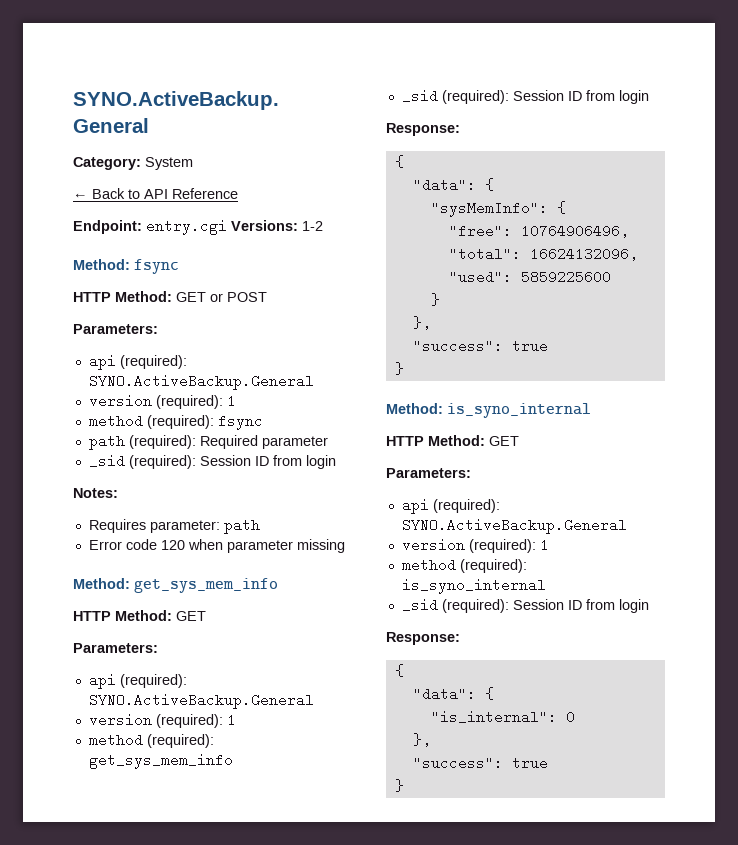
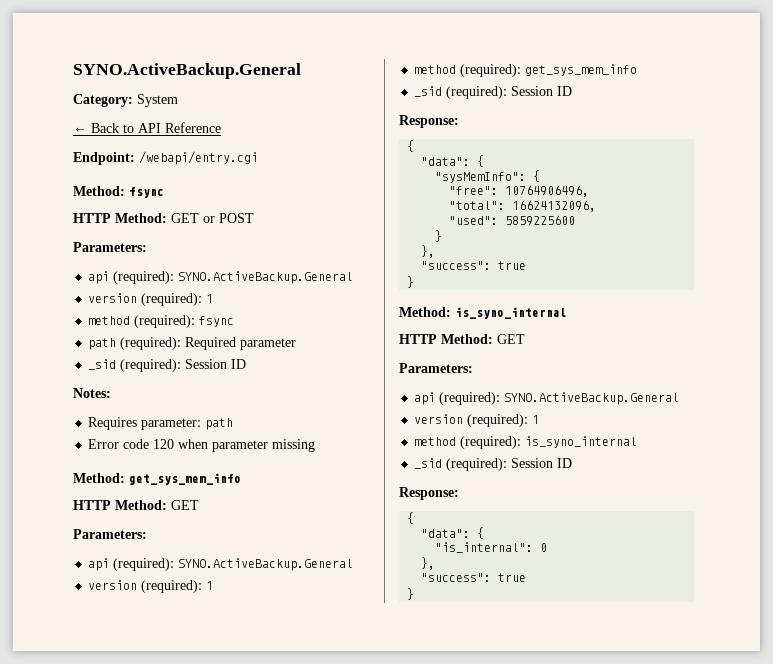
[146,219,323,235] entry.cgi Versions: 1-2 -> [139,151,258,165] /webapi/entry.cgi
[272,455,336,469] from login -> (247, 364) none
[585,90,649,104] from login -> (573, 91) none
[585,599,649,613] from login -> (573, 463) none

